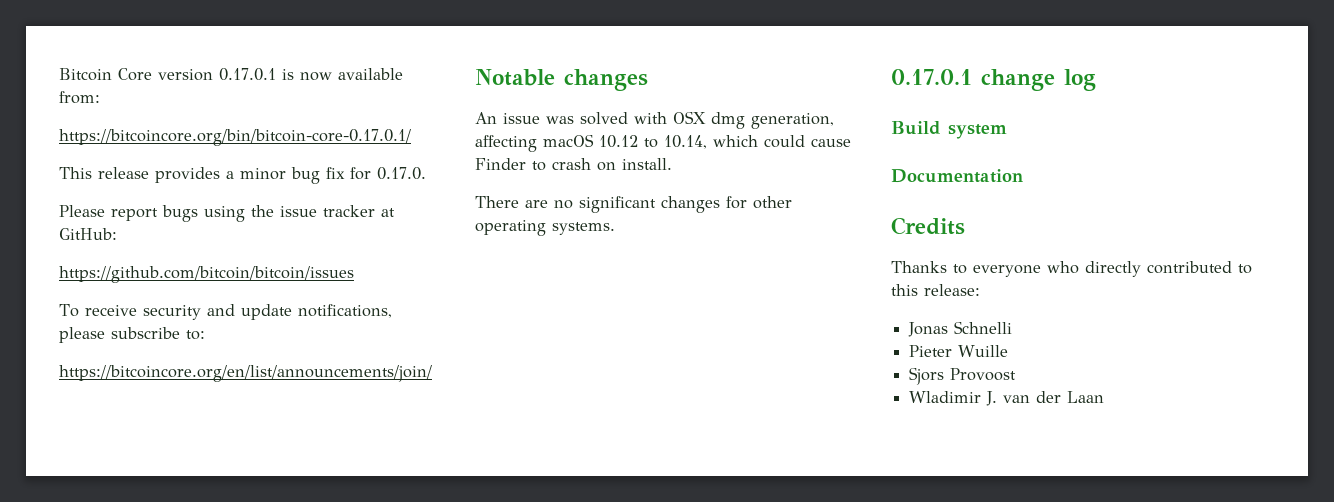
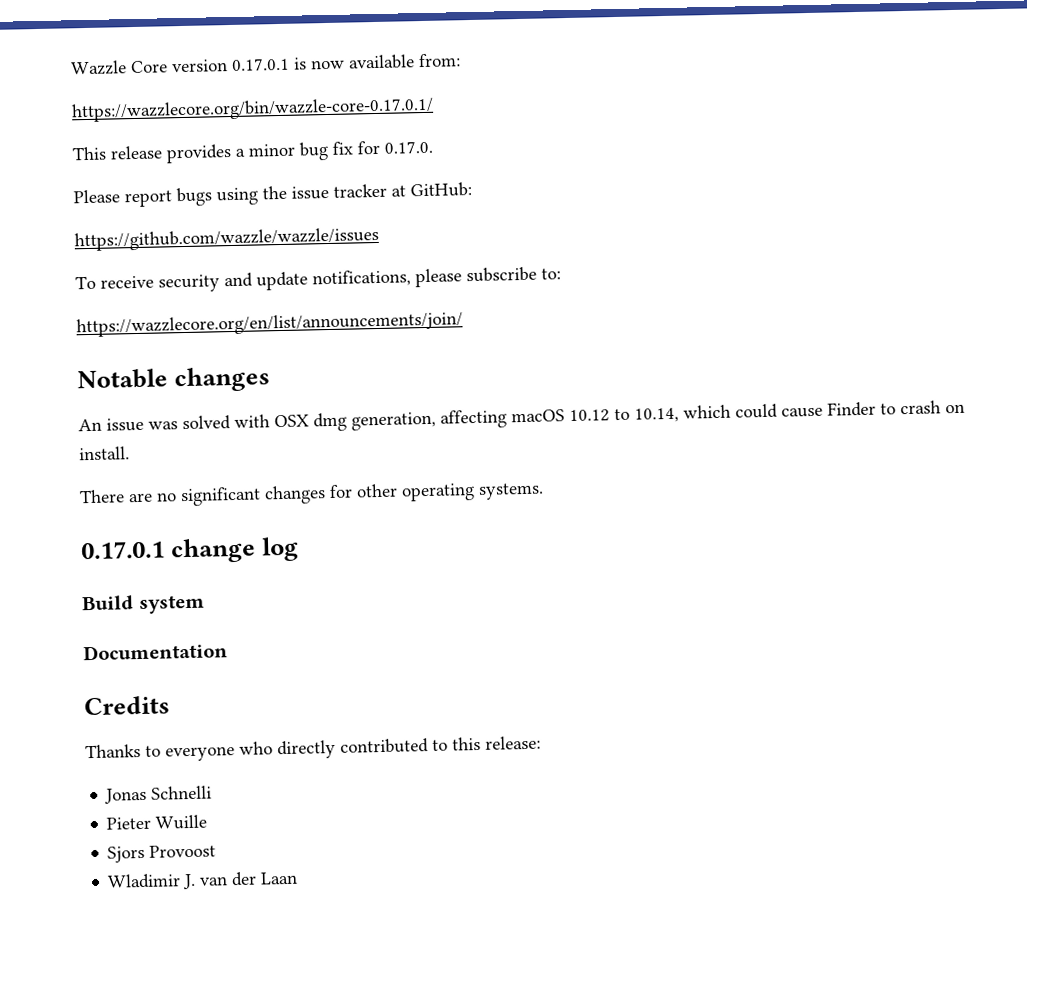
[59,68,112,81] Bitcoin -> [70,60,127,76] Wazzle
[59,129,411,146] https://bitcoincore.org/bin/bitcoin-core-0.17.0.1/ -> [71,96,434,123] https://wazzlecore.org/bin/wazzle-core-0.17.0.1/
[59,266,354,283] https://github.com/bitcoin/bitcoin/issues -> [74,226,379,252] https://github.com/wazzle/wazzle/issues
[59,365,432,382] https://bitcoincore.org/en/list/announcements/join/ -> [76,311,463,338] https://wazzlecore.org/en/list/announcements/join/

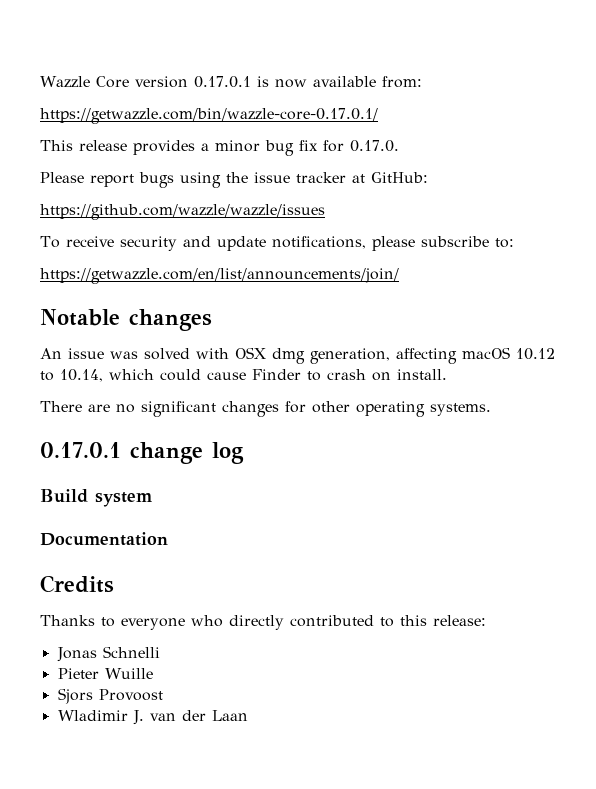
[71,96,434,123] https://wazzlecore.org/bin/wazzle-core-0.17.0.1/ -> [40,108,378,124] https://getwazzle.com/bin/wazzle-core-0.17.0.1/
[76,311,463,338] https://wazzlecore.org/en/list/announcements/join/ -> [40,268,399,284] https://getwazzle.com/en/list/announcements/join/

